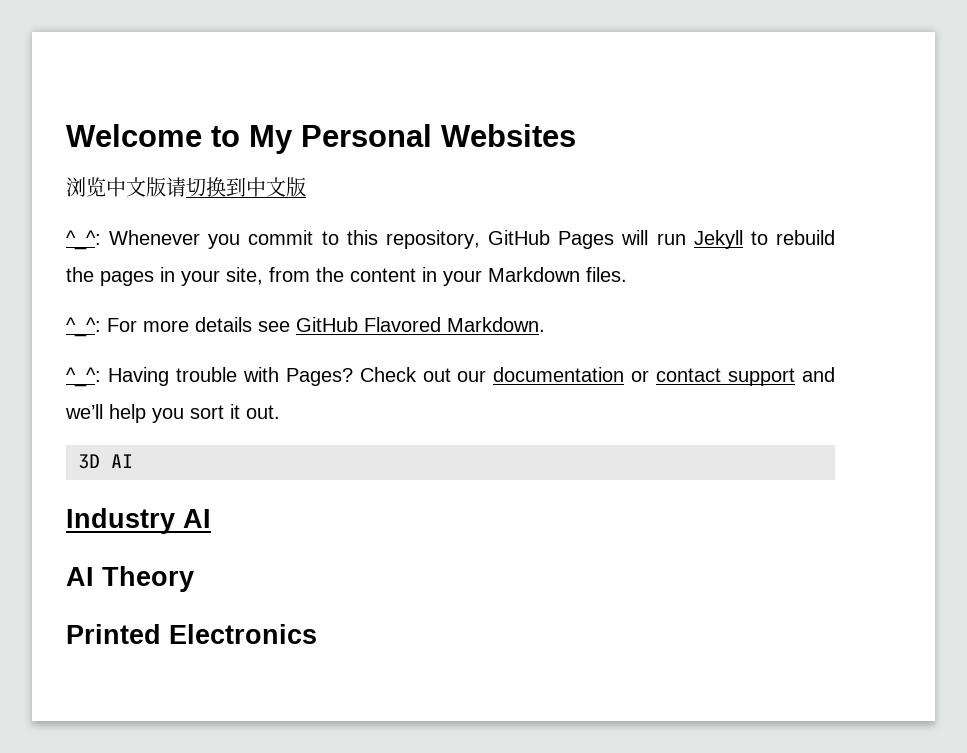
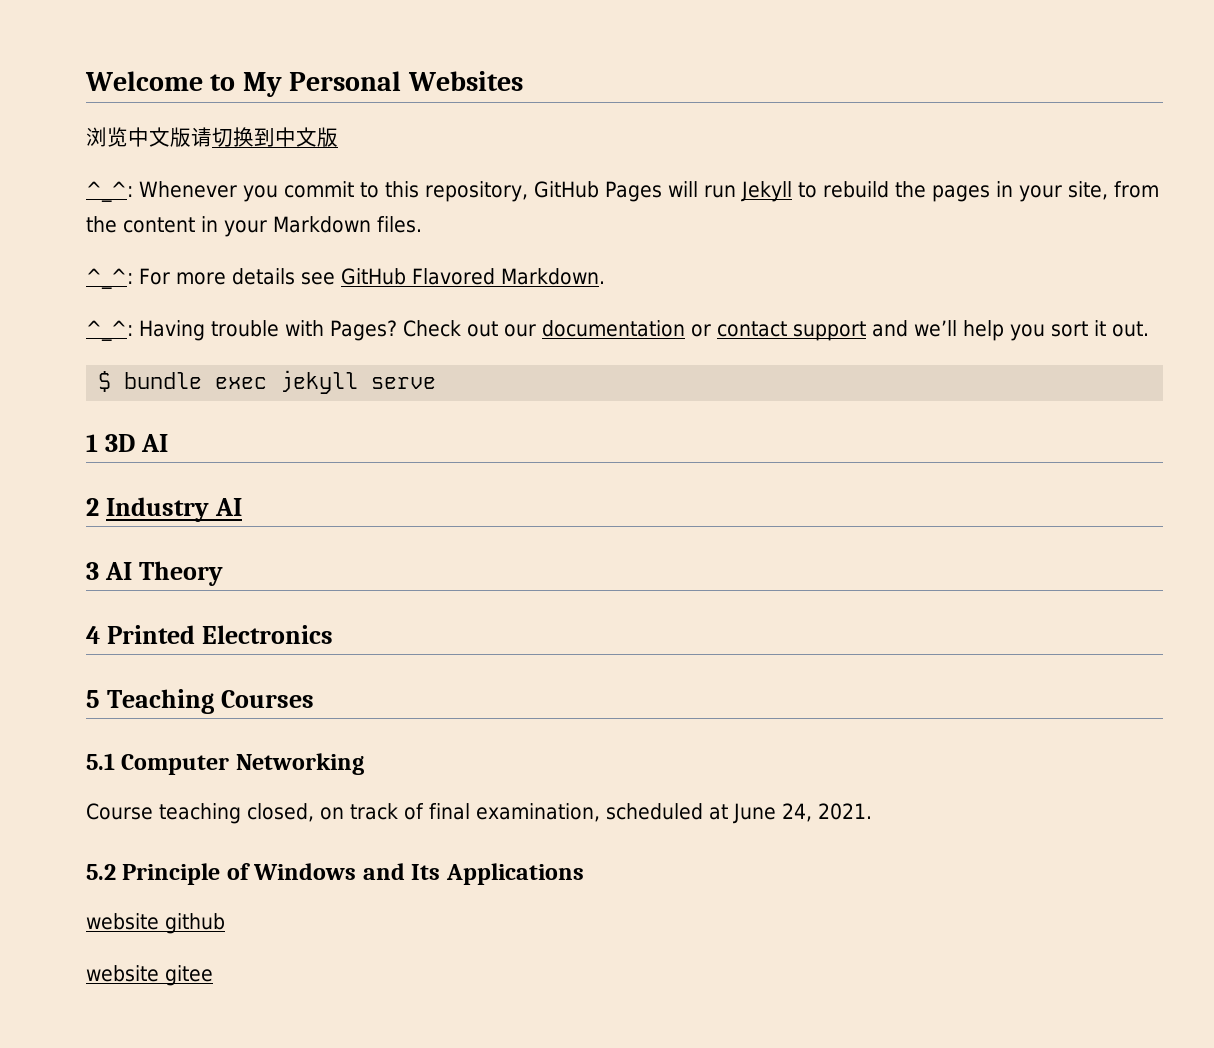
(280, 412) none -> [98,370,437,394] [86,434,98,452] $ bundle exec jekyll serve // 1
(133, 461) none -> [86,498,99,516] 2
(211, 518) none -> [86,562,99,580] 3
(194, 579) none -> [86,626,100,644] 4
(317, 634) none -> [86,689,314,714] [86,753,364,775] [86,803,872,824] [86,863,584,885] [86,913,225,934] [86,965,213,986] // 5 Teaching Courses // 5.1 Computer Networking // Course teaching closed, on track of final examination, scheduled at June 24, 2021. // 5.2 Principle of Windows and Its Applications // website github // website gitee

